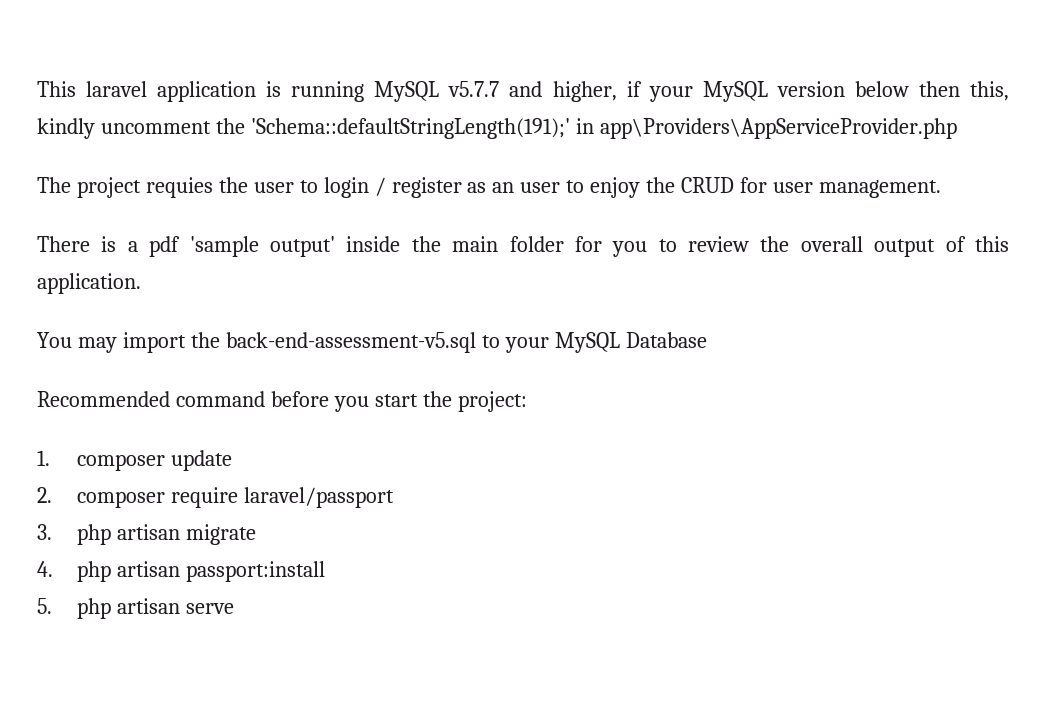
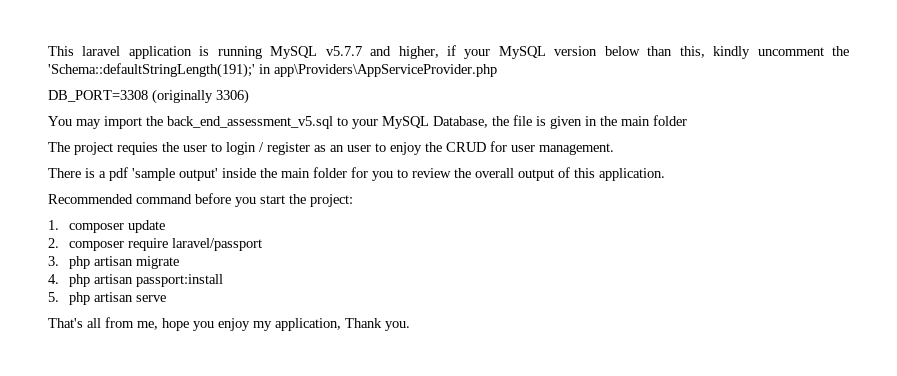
[918,81,960,97] then -> [647,46,673,56] than
(957, 128) none -> [48,89,249,104] [48,115,687,129] // DB_PORT=3308 (originally 3306) // You may import the back_end_assessment_v5.sql to your MySQL Database, the file is given in the main folder
[37,332,707,353] // You may import the back-end-assessment-v5.sql to your MySQL Database -> (665, 174) none
(234, 608) none -> [48,317,410,331] // That's all from me, hope you enjoy my application, Thank you.

